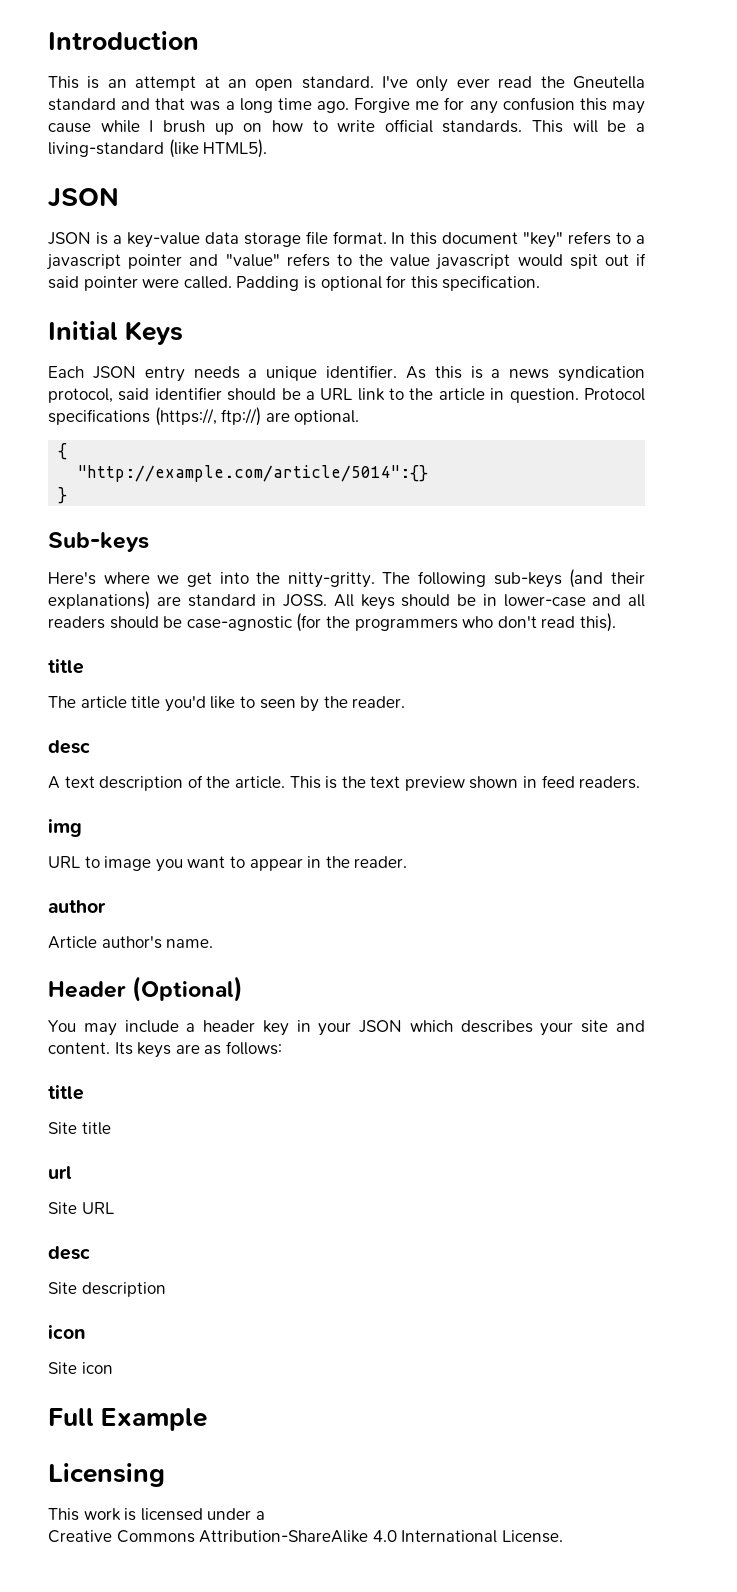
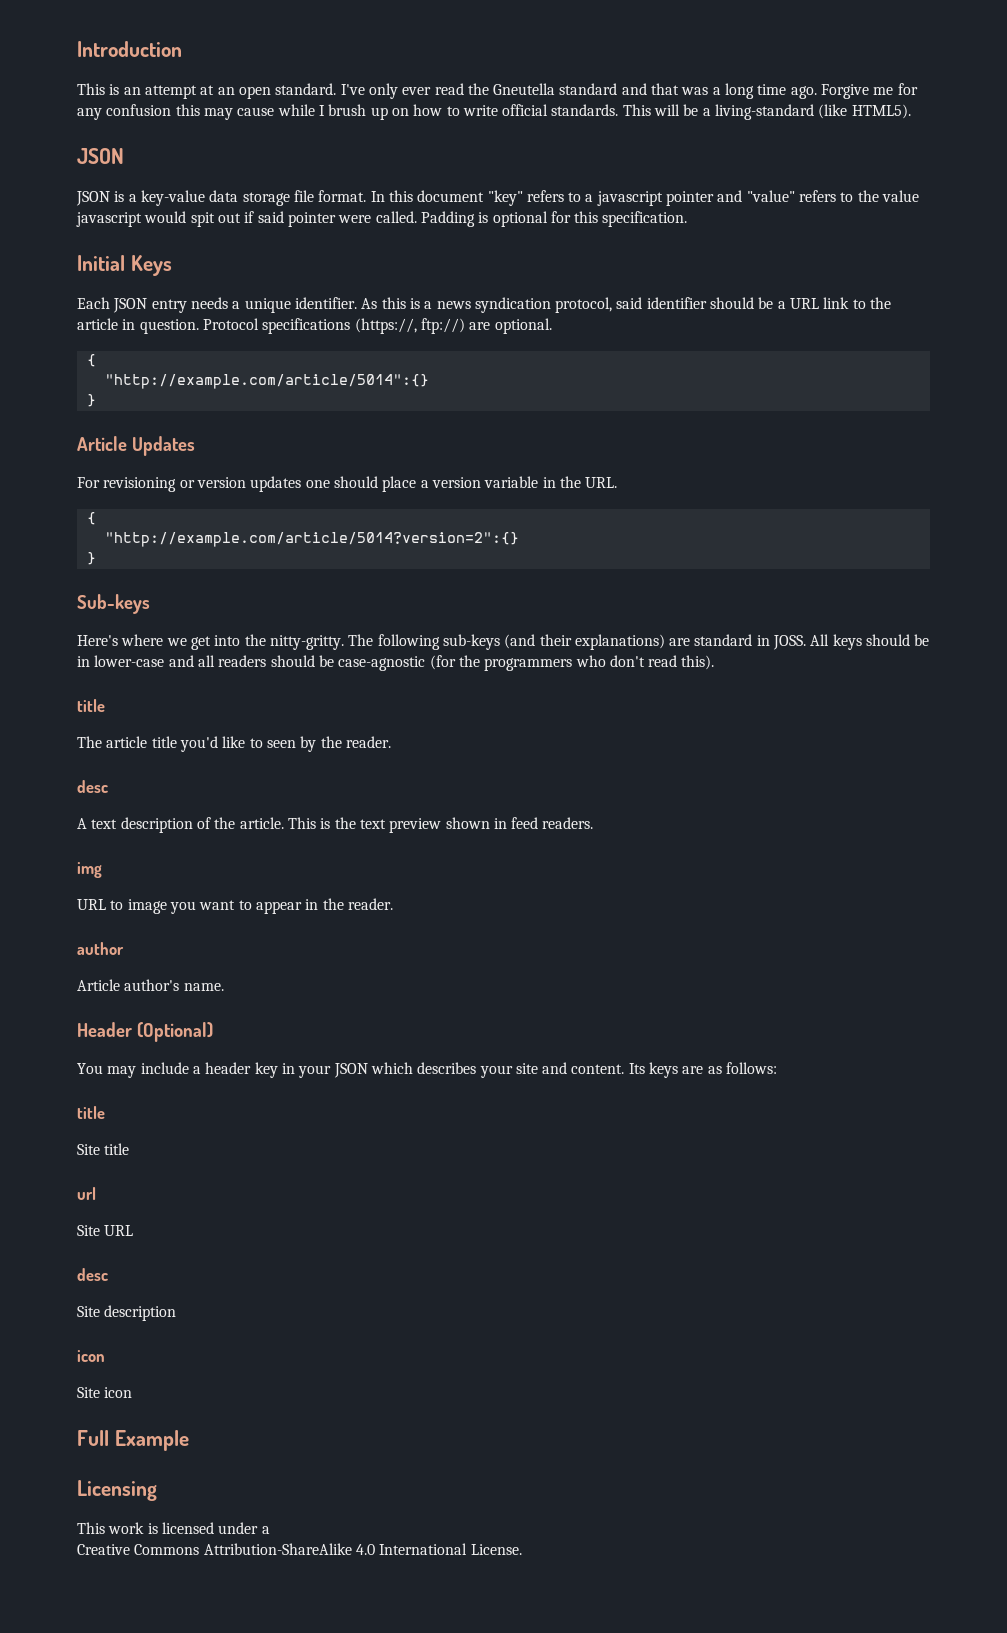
(68, 495) none -> [77,436,195,456] [77,476,618,492] [86,512,96,525] [104,532,519,547] [86,552,96,565] // Article Updates // For revisioning or version updates one should place a version variable in the URL. // { // "http://example.com/article/5014?version=2":{} // }

